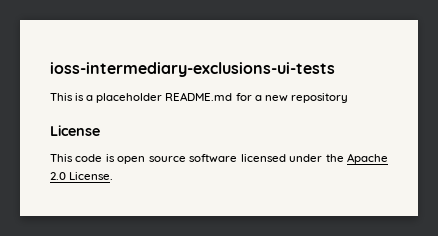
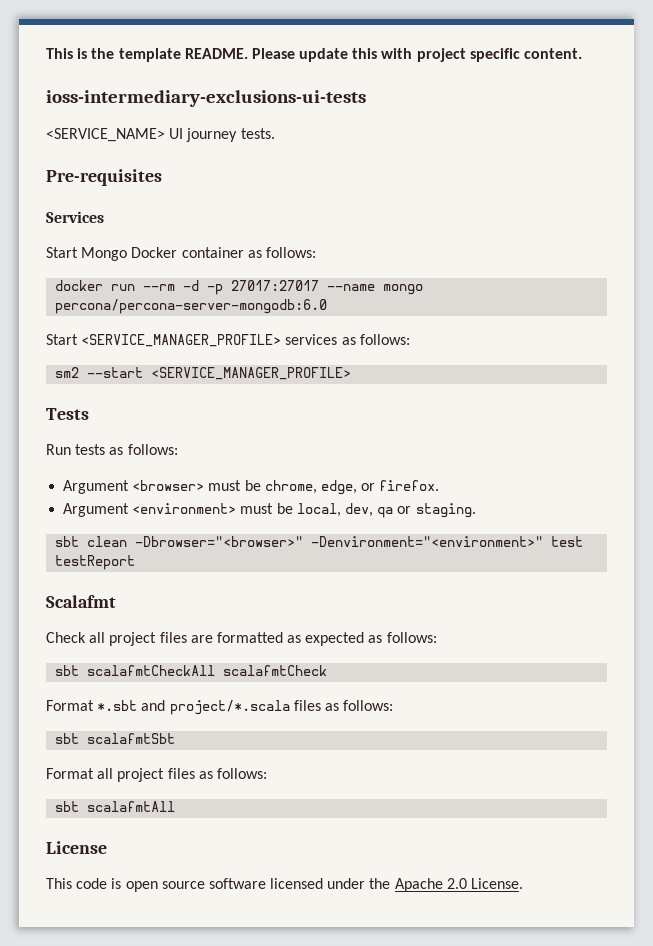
[50,62,335,77] [50,92,348,103] ioss-intermediary-exclusions-ui-tests // This is a placeholder README.md for a new repository -> [46,48,583,62] [46,90,366,107] [46,128,275,142] [46,169,162,186] [46,211,104,223] [46,247,316,261] [55,280,424,295] [55,299,328,314] [46,334,410,347] [55,367,352,380] [46,408,89,420] [46,444,178,455] [63,480,440,495] [63,503,476,518] [55,536,584,547] [55,555,136,570] [46,595,116,608] [46,632,437,646] [55,665,328,676] [46,700,394,715] [55,733,176,744] [46,768,267,782] [55,801,176,812] This is the template README. Please update this with project specific content. // ioss-intermediary-exclusions-ui-tests // <SERVICE_NAME> UI journey tests. // Pre-requisites // Services // Start Mongo Docker container as follows: // docker run --rm -d -p 27017:27017 --name mongo percona/percona-server-mongodb:6.0 // Start <SERVICE_MANAGER_PROFILE> services as follows: // sm2 --start <SERVICE_MANAGER_PROFILE> // Tests // Run tests as follows: // Argument <browser> must be chrome, edge, or firefox. // Argument <environment> must be local, dev, qa or staging. // sbt clean -Dbrowser="<browser>" -Denvironment="<environment>" test testReport // Scalafmt // Check all project files are formatted as expected as follows: // sbt scalafmtCheckAll scalafmtCheck // Format *.sbt and project/*.scala files as follows: // sbt scalafmtSbt // Format all project files as follows: // sbt scalafmtAll

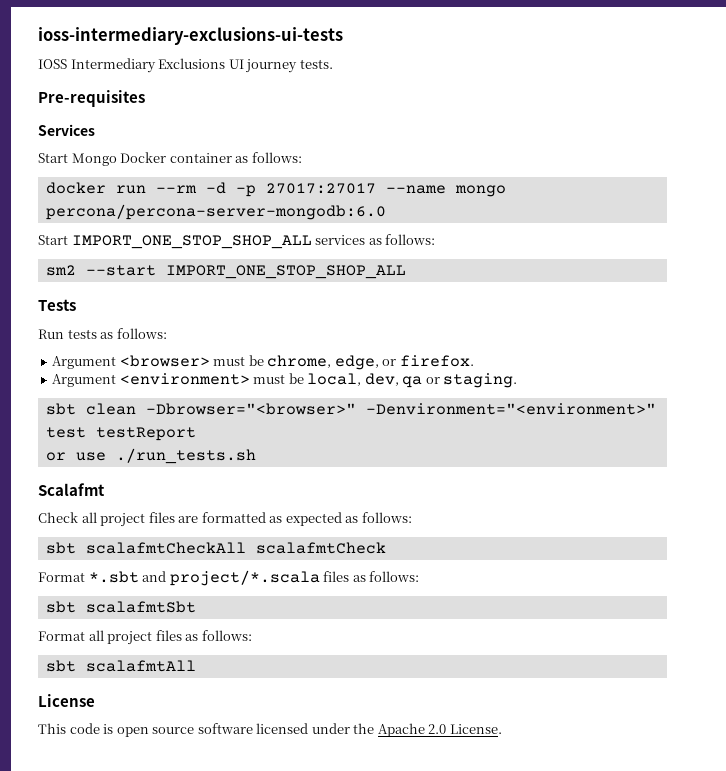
[46,48,583,62] [46,90,366,107] [46,128,165,142] This is the template README. Please update this with project specific content. // ioss-intermediary-exclusions-ui-tests // <SERVICE_NAME> -> [38,27,343,45] [38,58,226,73] ioss-intermediary-exclusions-ui-tests // IOSS Intermediary Exclusions
[81,334,282,347] <SERVICE_MANAGER_PROFILE> -> [71,235,312,249] IMPORT_ONE_STOP_SHOP_ALL
[151,367,352,380] <SERVICE_MANAGER_PROFILE> -> [165,265,406,279] IMPORT_ONE_STOP_SHOP_ALL
(136, 562) none -> [45,448,256,464] // or use ./run_tests.sh

